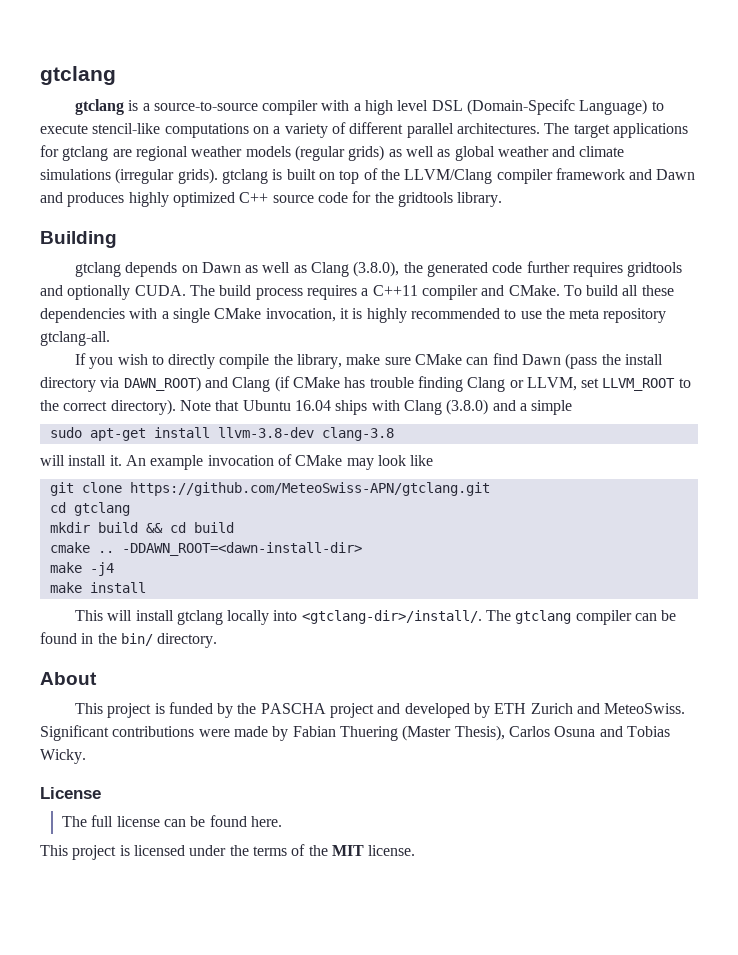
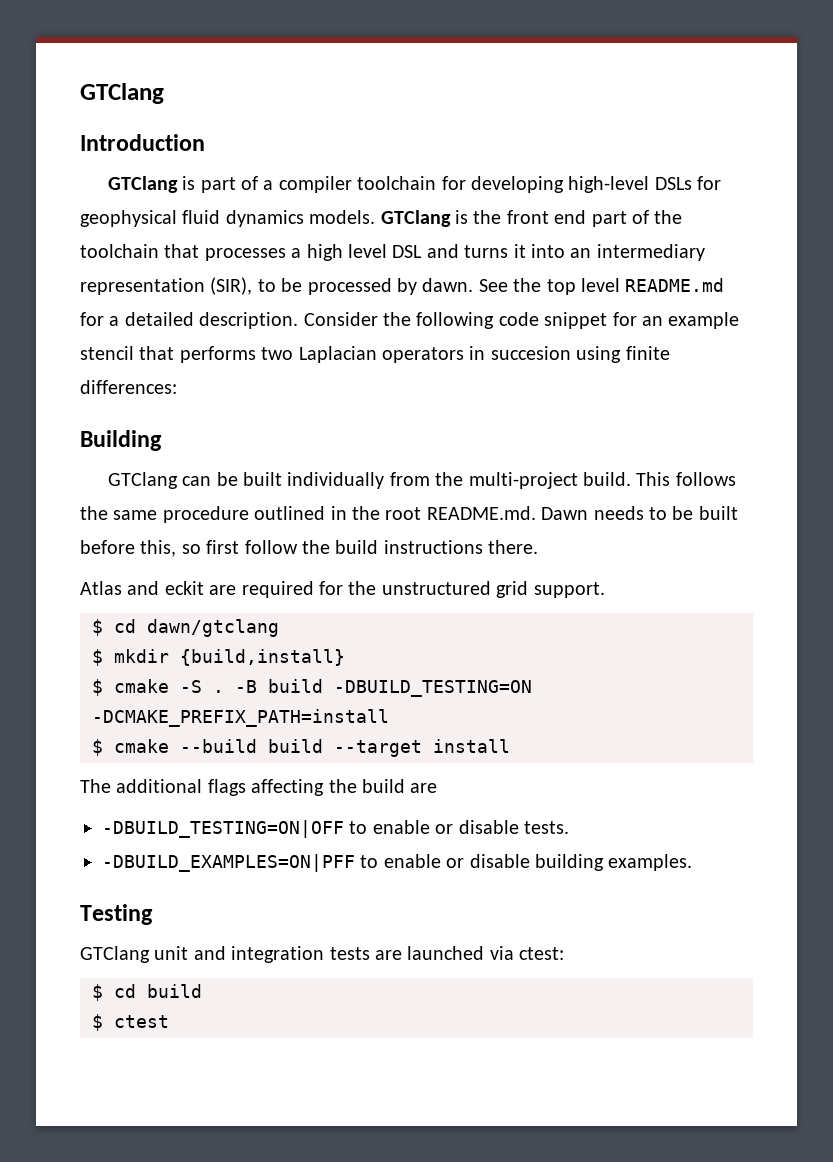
[40,66,116,85] [74,99,664,115] [40,122,688,138] [40,145,625,161] [40,168,696,184] [40,191,503,207] [40,231,117,248] [74,261,683,277] [40,285,674,300] [40,308,667,323] [40,331,110,346] [74,353,663,369] [40,376,691,392] [40,399,573,415] [49,427,394,441] [40,454,434,470] [49,482,490,496] [49,502,130,516] [49,522,234,533] [49,542,362,556] [49,562,114,576] [49,582,146,593] [74,610,677,625] [40,632,218,648] [40,672,97,685] [74,702,686,718] [40,725,670,741] [40,749,86,764] [40,787,101,799] [62,815,283,827] [40,844,416,860] gtclang // gtclang is a source-to-source compiler with a high level DSL (Domain-Specifc Language) to execute stencil-like computations on a variety of different parallel architectures. The target applications for gtclang are regional weather models (regular grids) as well as global weather and climate simulations (irregular grids). gtclang is built on top of the LLVM/Clang compiler framework and Dawn and produces highly optimized C++ source code for the gridtools library. // Building // gtclang depends on Dawn as well as Clang (3.8.0), the generated code further requires gridtools and optionally CUDA. The build process requires a C++11 compiler and CMake. To build all these dependencies with a single CMake invocation, it is highly recommended to use the meta repository gtclang-all. // If you wish to directly compile the library, make sure CMake can find Dawn (pass the install directory via DAWN_ROOT) and Clang (if CMake has trouble finding Clang or LLVM, set LLVM_ROOT to the correct directory). Note that Ubuntu 16.04 ships with Clang (3.8.0) and a simple // sudo apt-get install llvm-3.8-dev clang-3.8 // will install it. An example invocation of CMake may look like // git clone https://github.com/MeteoSwiss-APN/gtclang.git // cd gtclang // mkdir build && cd build // cmake .. -DDAWN_ROOT=<dawn-install-dir> // make -j4 // make install // This will install gtclang locally into <gtclang-dir>/install/. The gtclang compiler can be found in the bin/ directory. // About // This project is funded by the PASCHA project and developed by ETH Zurich and MeteoSwiss. Significant contributions were made by Fabian Thuering (Master Thesis), Carlos Osuna and Tobias Wicky. // License // The full license can be found here. // This project is licensed under the terms of the MIT license. -> [80,83,164,104] [80,134,205,151] [107,176,722,193] [80,210,683,227] [80,244,705,261] [80,277,725,295] [80,312,740,329] [80,346,670,363] [80,380,177,394] [80,430,162,451] [107,472,736,489] [80,506,738,523] [80,540,539,557] [80,581,605,598] [92,619,279,637] [92,649,345,666] [92,679,532,697] [92,709,389,727] [92,739,510,757] [80,779,438,796] [102,820,569,838] [102,854,693,872] [80,904,153,925] [80,946,565,963] [92,984,202,1001] [92,1014,169,1031] GTClang // Introduction // GTClang is part of a compiler toolchain for developing high-level DSLs for geophysical fluid dynamics models. GTClang is the front end part of the toolchain that processes a high level DSL and turns it into an intermediary representation (SIR), to be processed by dawn. See the top level README.md for a detailed description. Consider the following code snippet for an example stencil that performs two Laplacian operators in succesion using finite differences: // Building // GTClang can be built individually from the multi-project build. This follows the same procedure outlined in the root README.md. Dawn needs to be built before this, so first follow the build instructions there. // Atlas and eckit are required for the unstructured grid support. // $ cd dawn/gtclang // $ mkdir {build,install} // $ cmake -S . -B build -DBUILD_TESTING=ON -DCMAKE_PREFIX_PATH=install // $ cmake --build build --target install // The additional flags affecting the build are // -DBUILD_TESTING=ON|OFF to enable or disable tests. // -DBUILD_EXAMPLES=ON|PFF to enable or disable building examples. // Testing // GTClang unit and integration tests are launched via ctest: // $ cd build // $ ctest

